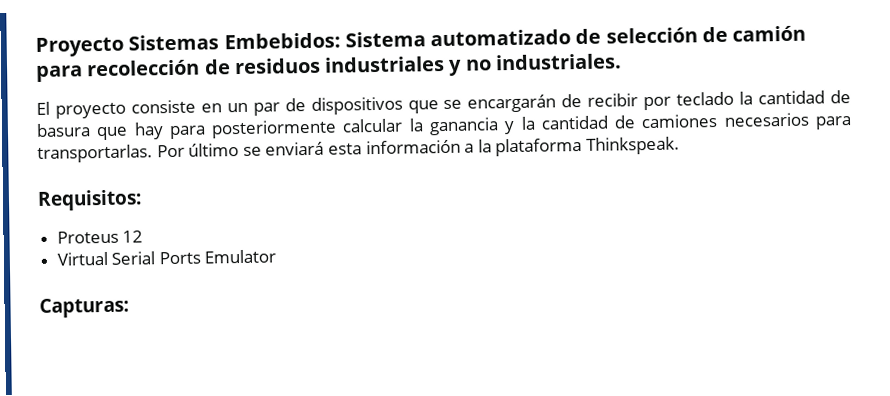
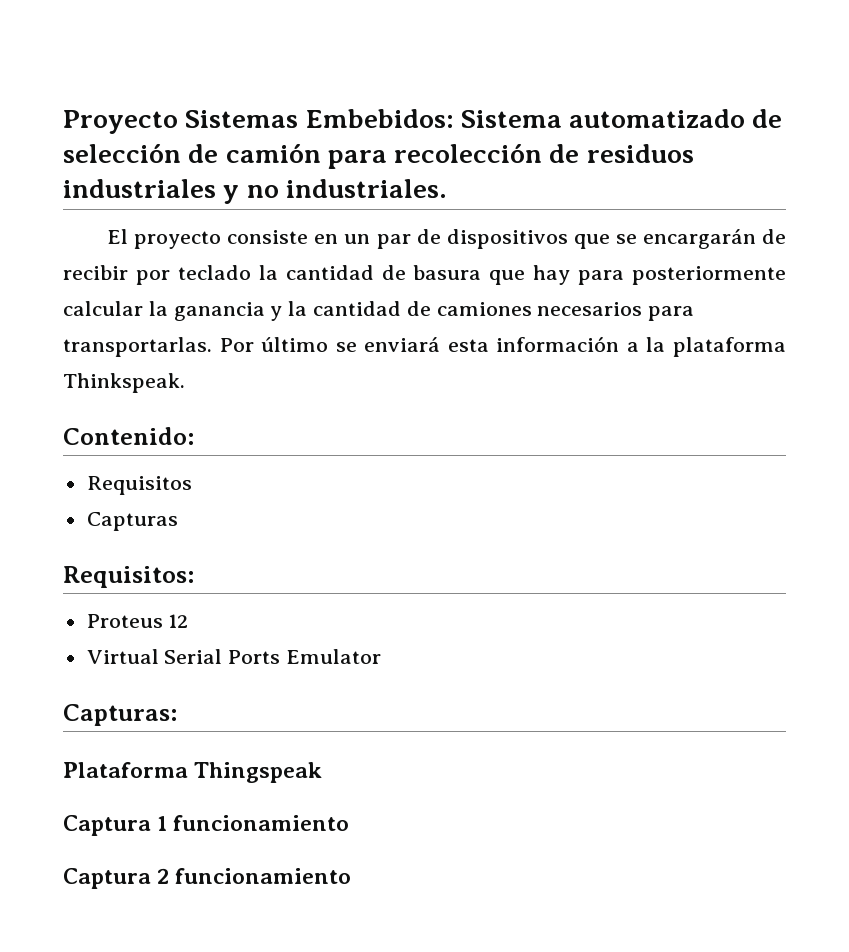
(680, 145) none -> [63,427,195,445] [86,476,192,495] [86,512,178,531] // Contenido: // Requisitos // Capturas
(129, 307) none -> [63,762,323,783] [63,815,350,836] [63,868,352,889] // Plataforma Thingspeak // Captura 1 funcionamiento // Captura 2 funcionamiento

